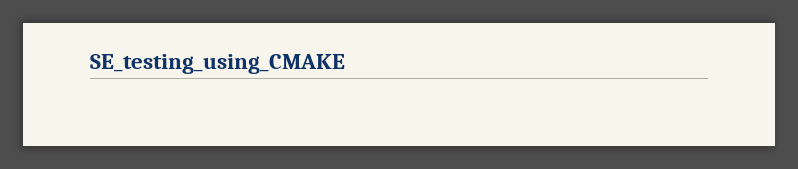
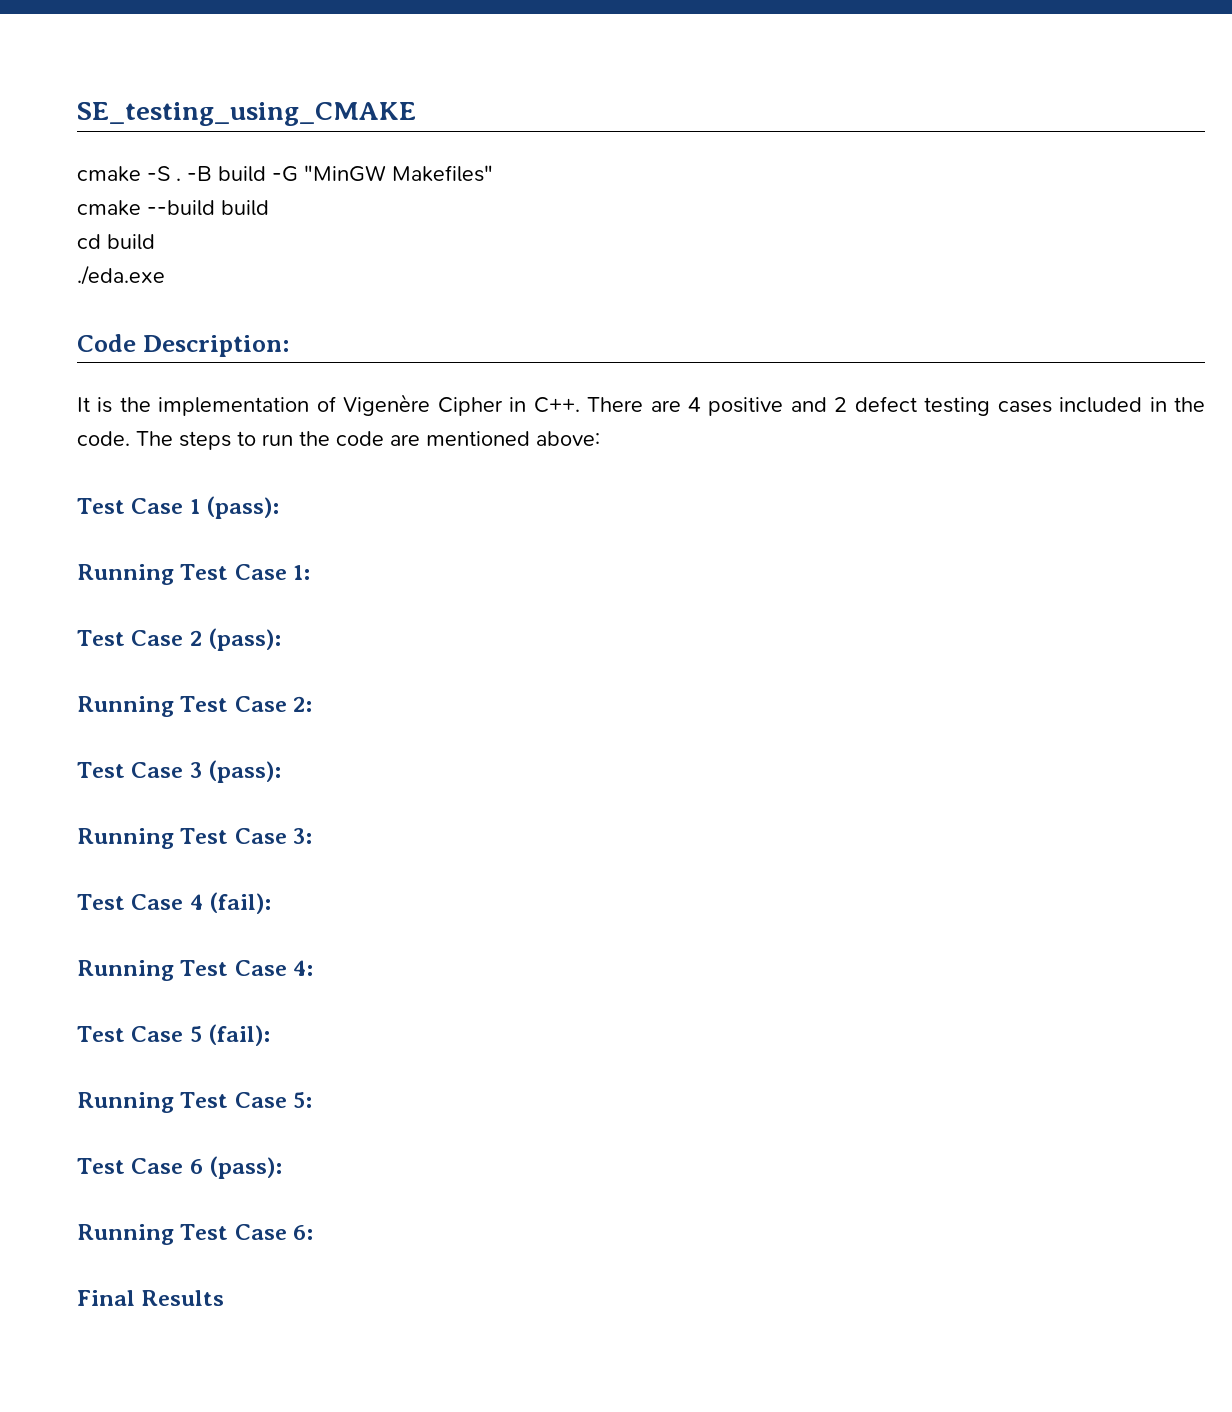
(345, 64) none -> [77,165,493,182] [77,200,269,216] [77,234,155,250] [77,265,165,285] [77,334,290,357] [77,394,1206,416] [77,431,600,450] [77,496,280,519] [77,564,311,585] [77,628,282,651] [77,696,313,717] [77,760,282,783] [77,828,313,849] [77,892,272,914] [77,960,314,981] [77,1024,271,1046] [77,1092,313,1113] [77,1156,283,1179] [77,1224,314,1245] [77,1290,225,1306] // cmake -S . -B build -G "MinGW Makefiles" // cmake --build build // cd build // ./eda.exe // Code Description: // It is the implementation of Vigenère Cipher in C++. There are 4 positive and 2 defect testing cases included in the code. The steps to run the code are mentioned above: // Test Case 1 (pass): // Running Test Case 1: // Test Case 2 (pass): // Running Test Case 2: // Test Case 3 (pass): // Running Test Case 3: // Test Case 4 (fail): // Running Test Case 4: // Test Case 5 (fail): // Running Test Case 5: // Test Case 6 (pass): // Running Test Case 6: // Final Results

